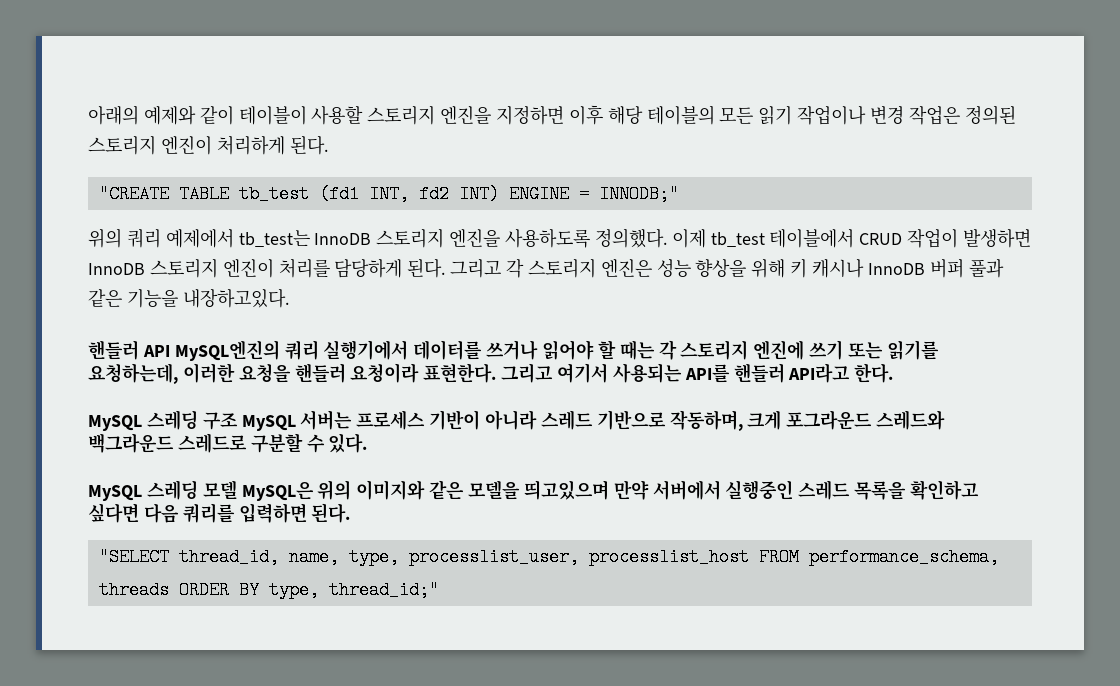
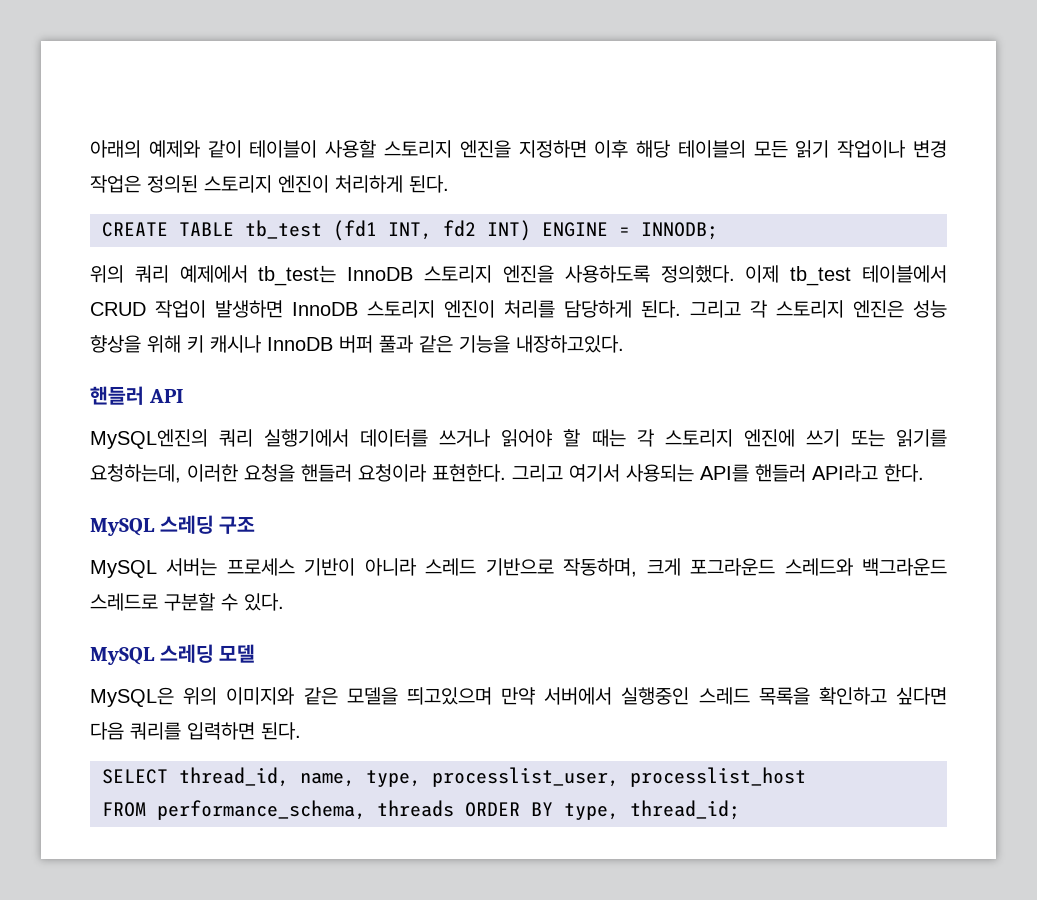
[98,185,169,203] "CREATE -> [102,222,168,237] CREATE
[598,185,679,203] INNODB;" -> [641,222,718,240] INNODB;
(170, 351) none -> (184, 396) //
(238, 421) none -> (256, 525) //
(237, 489) none -> (256, 653) //
[98,548,169,566] "SELECT -> [102,769,168,784] SELECT
(749, 557) none -> (806, 777) //
[328,581,439,599] thread_id;" -> [630,800,740,820] thread_id;

